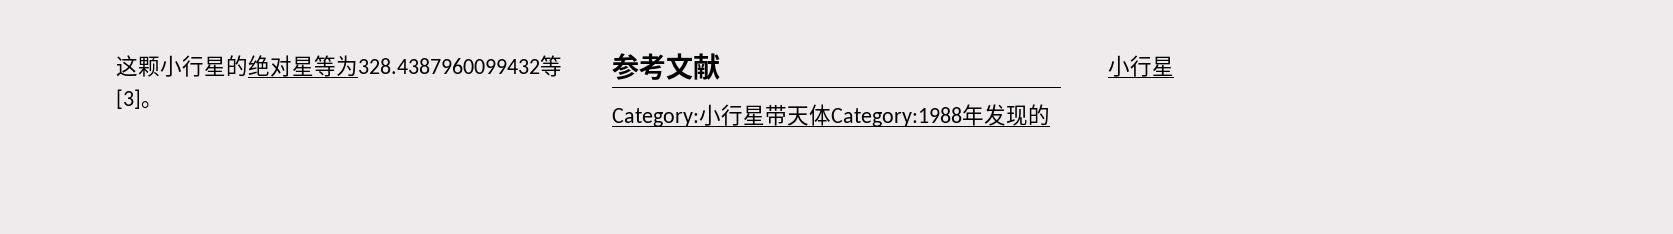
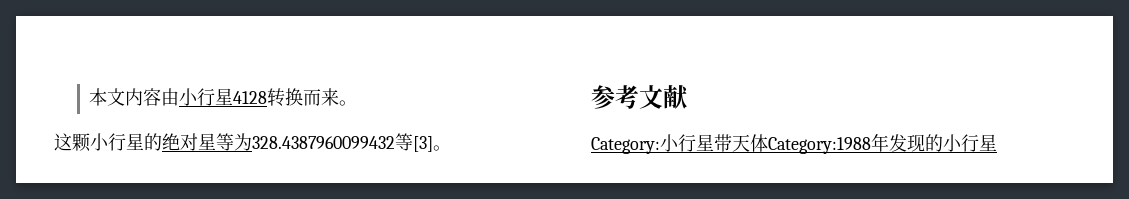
(116, 66) none -> [89,88,358,107] 本文内容由小行星4128转换而来。 //

